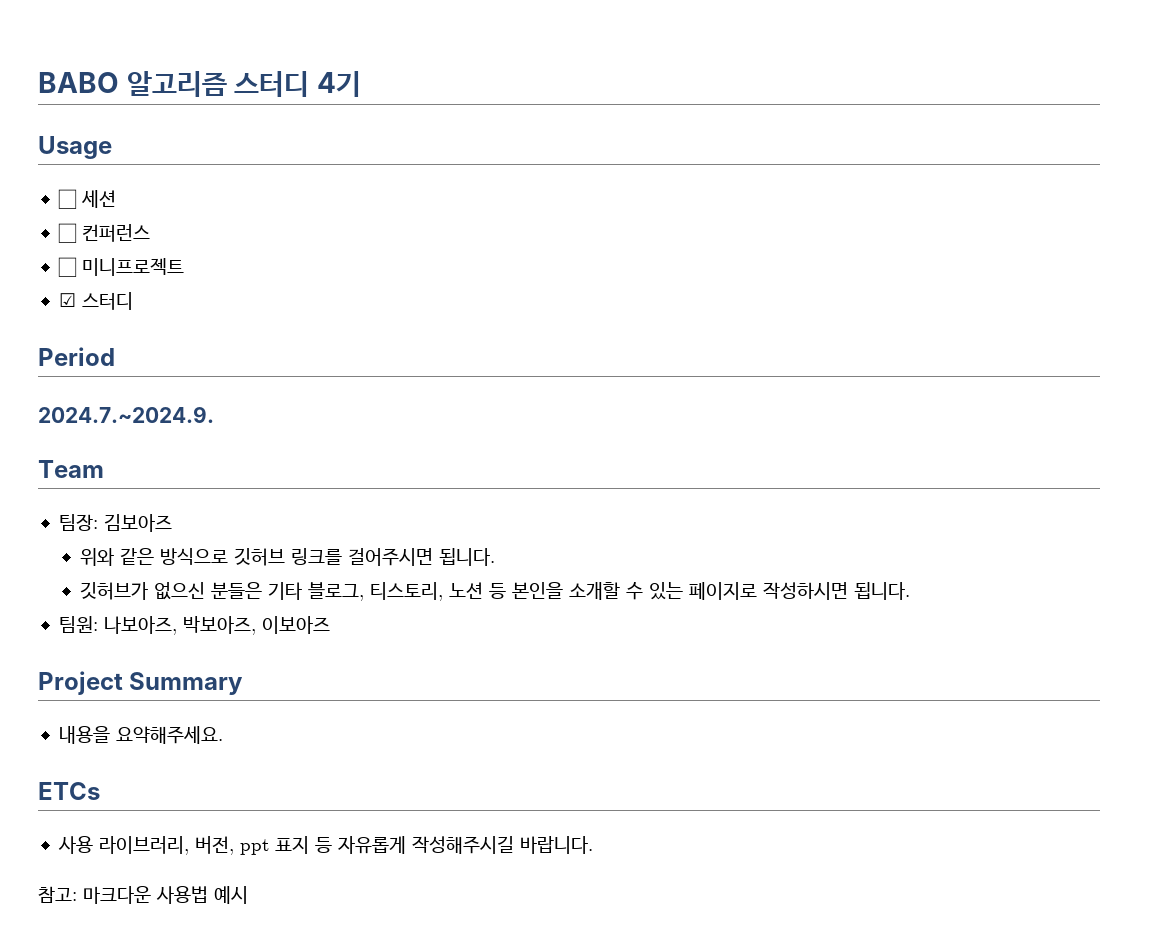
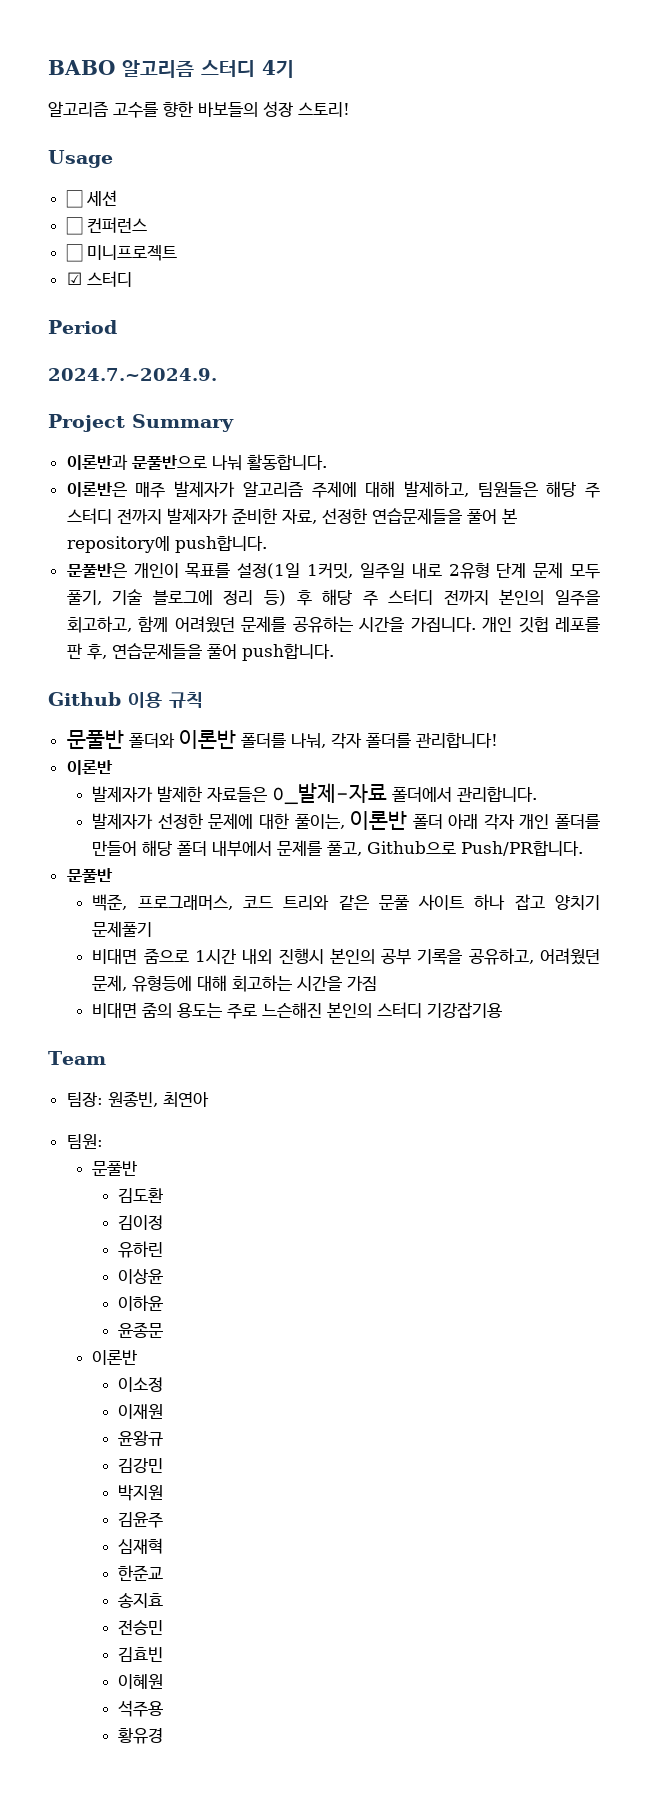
(361, 84) none -> [48,101,350,118] // 알고리즘 고수를 향한 바보들의 성장 스토리!
[38,460,104,478] [58,514,172,532] [79,548,495,566] [79,582,910,601] [58,616,330,635] [38,671,244,695] [58,726,223,744] [38,782,100,800] [57,836,593,855] [38,886,248,904] Team // 팀장: 김보아즈 // 위와 같은 방식으로 깃허브 링크를 걸어주시면 됩니다. // 깃허브가 없으신 분들은 기타 블로그, 티스토리, 노션 등 본인을 소개할 수 있는 페이지로 작성하시면 됩니다. // 팀원: 나보아즈, 박보아즈, 이보아즈 // Project Summary // 내용을 요약해주세요. // ETCs // 사용 라이브러리, 버전, ppt 표지 등 자유롭게 작성해주시길 바랍니다. // 참고: 마크다운 사용법 예시 -> [48,414,234,432] [66,454,327,471] [66,481,600,498] [66,508,517,524] [66,535,267,553] [66,562,600,579] [66,589,600,606] [66,616,600,633] [66,643,334,661] [48,692,203,708] [66,730,498,749] [66,760,113,775] [92,783,538,805] [92,811,601,830] [92,840,584,857] [66,868,113,883] [92,894,600,911] [92,921,153,937] [92,948,600,965] [92,975,378,992] [92,1002,503,1019] [48,1051,106,1065] [66,1091,209,1107] [66,1134,103,1149] [92,1161,138,1176] [118,1188,164,1203] [118,1215,164,1230] [118,1241,164,1258] [118,1269,164,1284] [118,1295,164,1311] [118,1322,164,1338] [92,1350,138,1365] [118,1377,164,1392] [118,1404,164,1419] [118,1430,164,1446] [118,1458,164,1473] [118,1485,164,1501] [118,1512,164,1528] [118,1538,164,1554] [118,1565,164,1581] [118,1593,164,1608] [118,1620,164,1635] [118,1647,164,1662] [118,1674,164,1689] [118,1700,164,1717] [118,1728,164,1744] Project Summary // 이론반과 문풀반으로 나눠 활동합니다. // 이론반은 매주 발제자가 알고리즘 주제에 대해 발제하고, 팀원들은 해당 주 스터디 전까지 발제자가 준비한 자료, 선정한 연습문제들을 풀어 본 repository에 push합니다. // 문풀반은 개인이 목표를 설정(1일 1커밋, 일주일 내로 2유형 단계 문제 모두 풀기, 기술 블로그에 정리 등) 후 해당 주 스터디 전까지 본인의 일주을 회고하고, 함께 어려웠던 문제를 공유하는 시간을 가집니다. 개인 깃헙 레포를 판 후, 연습문제들을 풀어 push합니다. // Github 이용 규칙 // 문풀반 폴더와 이론반 폴더를 나눠, 각자 폴더를 관리합니다! // 이론반 // 발제자가 발제한 자료들은 0_발제-자료 폴더에서 관리합니다. // 발제자가 선정한 문제에 대한 풀이는, 이론반 폴더 아래 각자 개인 폴더를 만들어 해당 폴더 내부에서 문제를 풀고, Github으로 Push/PR합니다. // 문풀반 // 백준, 프로그래머스, 코드 트리와 같은 문풀 사이트 하나 잡고 양치기 문제풀기 // 비대면 줌으로 1시간 내외 진행시 본인의 공부 기록을 공유하고, 어려웠던 문제, 유형등에 대해 회고하는 시간을 가짐 // 비대면 줌의 용도는 주로 느슨해진 본인의 스터디 기강잡기용 // Team // 팀장: 원종빈, 최연아 // 팀원: // 문풀반 // 김도환 // 김이정 // 유하린 // 이상윤 // 이하윤 // 윤종문 // 이론반 // 이소정 // 이재원 // 윤왕규 // 김강민 // 박지원 // 김윤주 // 심재혁 // 한준교 // 송지효 // 전승민 // 김효빈 // 이혜원 // 석주용 // 황유경

